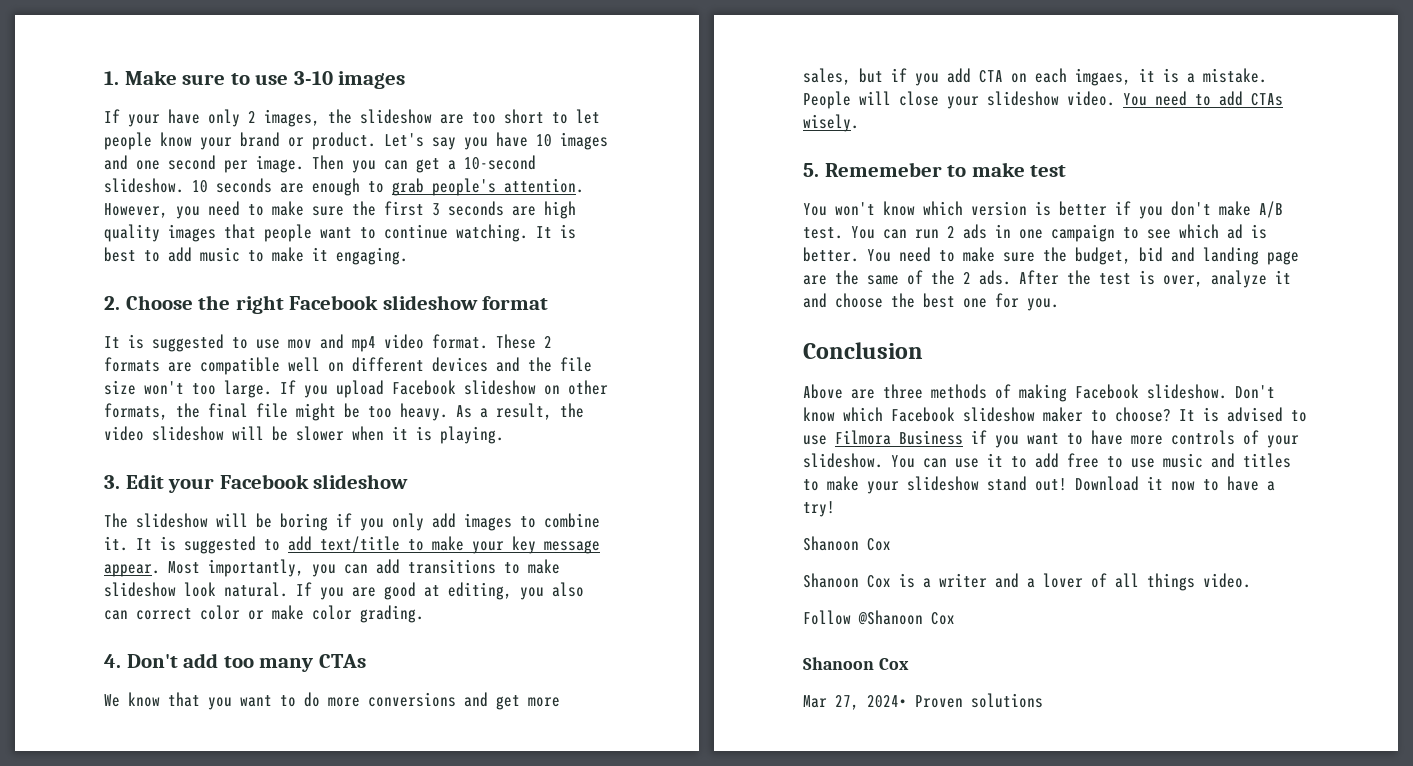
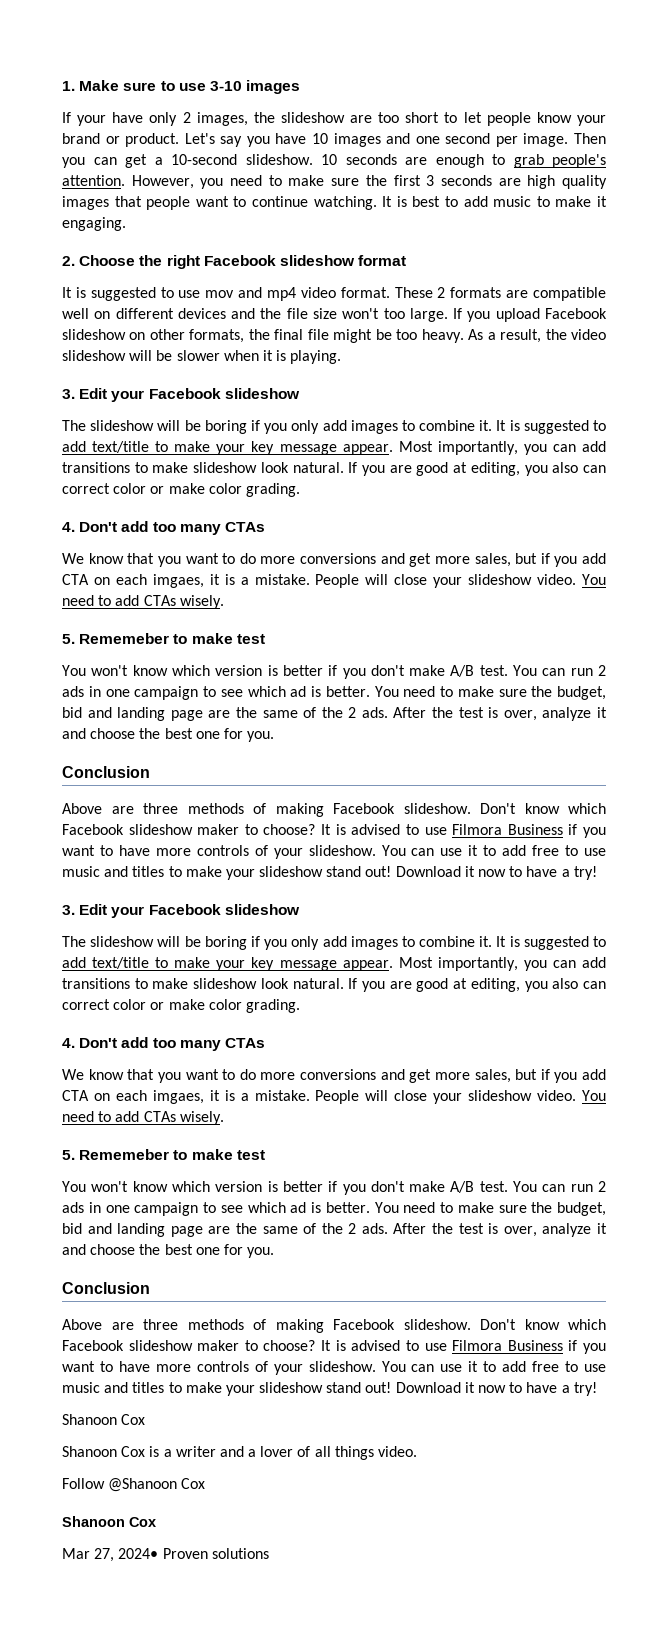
(835, 509) none -> [62,904,300,918] [62,936,606,950] [62,957,606,971] [62,978,606,992] [62,999,300,1013] [62,1037,265,1051] [62,1069,606,1083] [62,1090,606,1104] [62,1111,224,1125] [62,1149,265,1160] [62,1181,606,1195] [62,1202,606,1216] [62,1223,607,1237] [62,1244,275,1258] [62,1282,150,1294] [62,1319,606,1333] [62,1340,607,1354] [62,1361,606,1375] [62,1382,597,1396] // 3. Edit your Facebook slideshow // The slideshow will be boring if you only add images to combine it. It is suggested to add text/title to make your key message appear. Most importantly, you can add transitions to make slideshow look natural. If you are good at editing, you also can correct color or make color grading. // 4. Don't add too many CTAs // We know that you want to do more conversions and get more sales, but if you add CTA on each imgaes, it is a mistake. People will close your slideshow video. You need to add CTAs wisely. // 5. Rememeber to make test // You won't know which version is better if you don't make A/B test. You can run 2 ads in one campaign to see which ad is better. You need to make sure the budget, bid and landing page are the same of the 2 ads. After the test is over, analyze it and choose the best one for you. // Conclusion // Above are three methods of making Facebook slideshow. Don't know which Facebook slideshow maker to choose? It is advised to use Filmora Business if you want to have more controls of your slideshow. You can use it to add free to use music and titles to make your slideshow stand out! Download it now to have a try!

